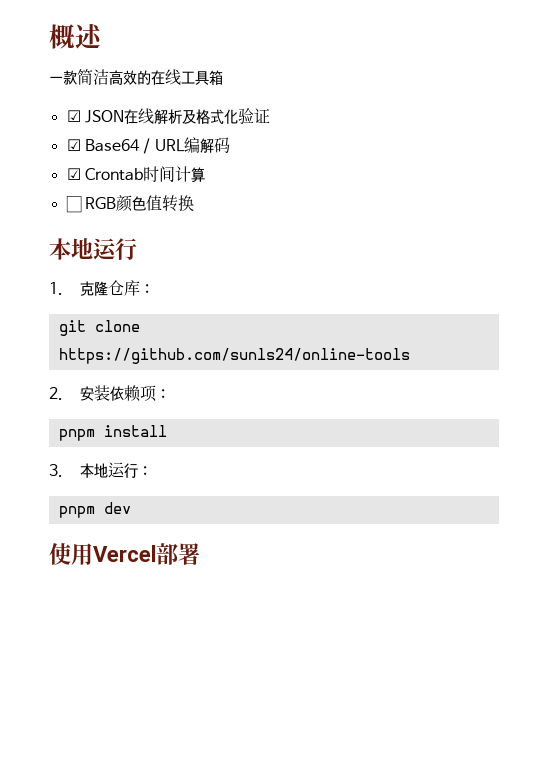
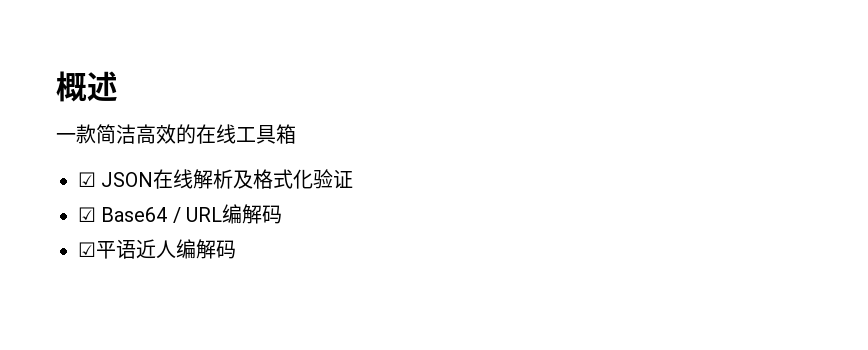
[84,166,205,183] [65,195,194,213] [49,238,137,260] [49,280,154,296] [58,320,140,336] [58,348,410,364] [49,385,170,402] [58,425,167,441] [49,462,152,478] [58,502,131,518] [49,543,200,565] Crontab时间计算 // ☐ RGB颜色值转换 // 本地运行 // 1.克隆仓库： // git clone https://github.com/sunls24/online-tools // 2.安装依赖项： // pnpm install // 3.本地运行： // pnpm dev // 使用Vercel部署 -> [96,239,236,259] 平语近人编解码

